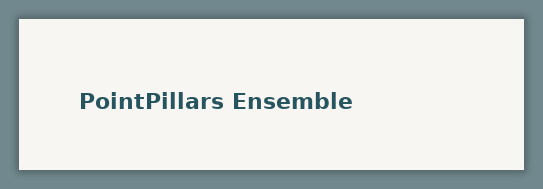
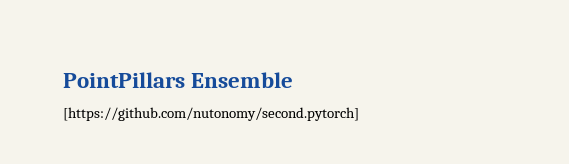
(353, 100) none -> [63,107,359,121] // [https://github.com/nutonomy/second.pytorch]

